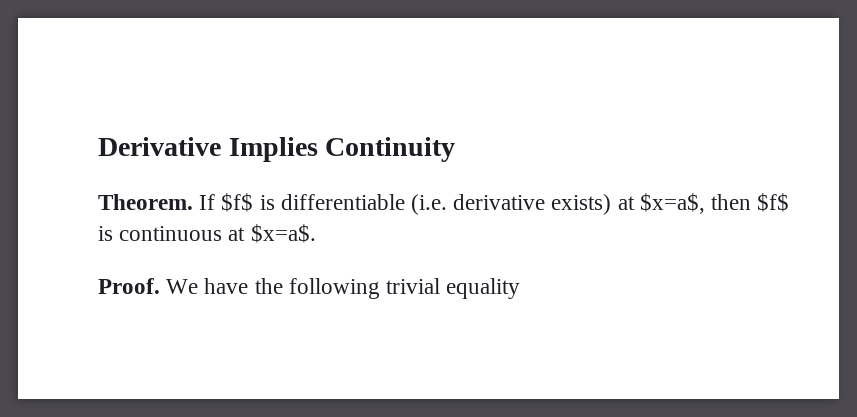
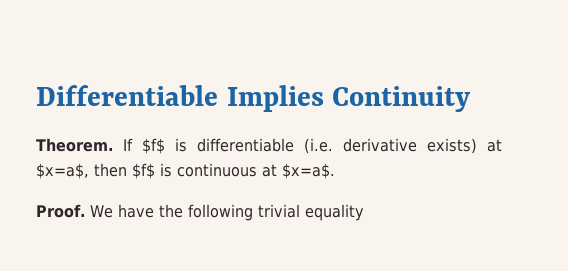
[98,137,221,156] Derivative -> [36,85,218,106] Differentiable

